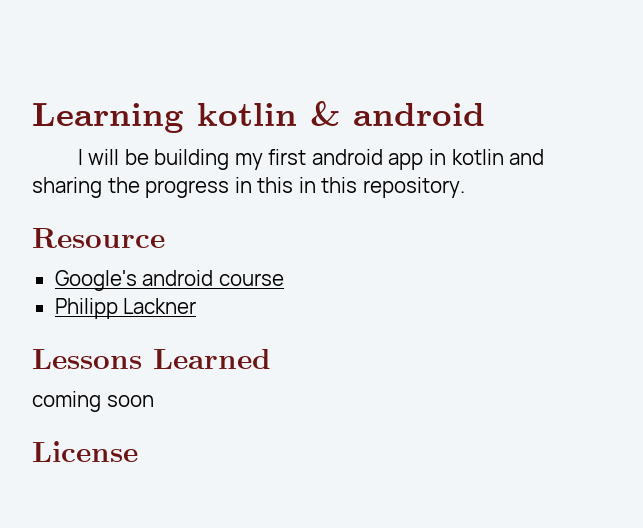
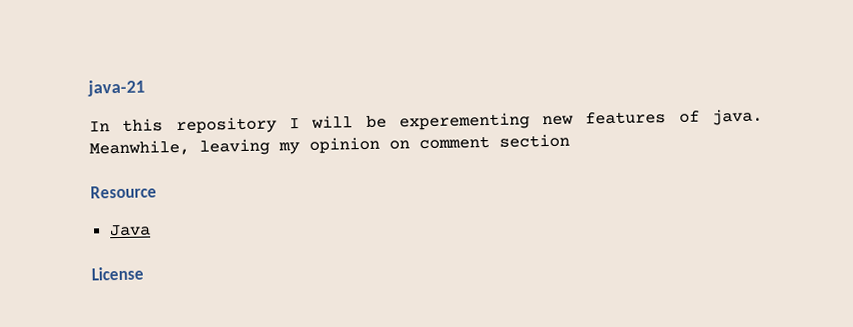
[32,101,485,133] [77,149,545,170] [32,177,465,198] [32,228,165,248] [54,270,284,291] [54,298,197,319] [32,349,271,369] [32,391,154,412] Learning kotlin & android // I will be building my first android app in kotlin and sharing the progress in this in this repository. // Resource // Google's android course // Philipp Lackner // Lessons Learned // coming soon -> [87,79,145,97] [89,108,763,135] [89,133,570,157] [90,185,157,199] [108,224,151,237] java-21 // In this repository I will be experementing new features of java. Meanwhile, leaving my opinion on comment section // Resource // Java

